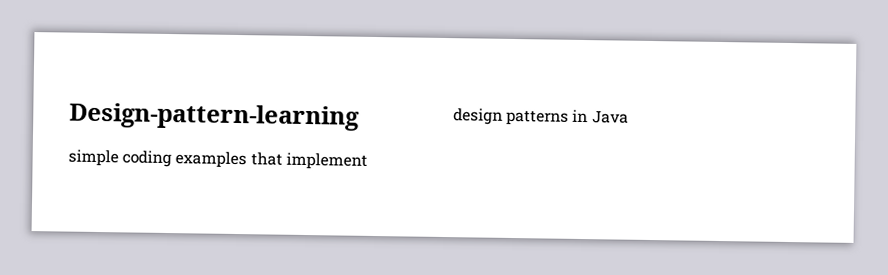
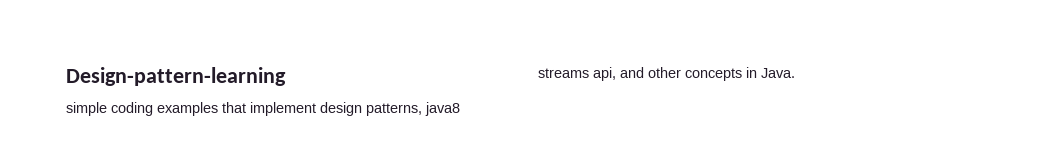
[506,109,629,126] patterns in Java -> [366,102,460,116] [538,67,795,81] patterns, java8 streams api, and other concepts in Java.

